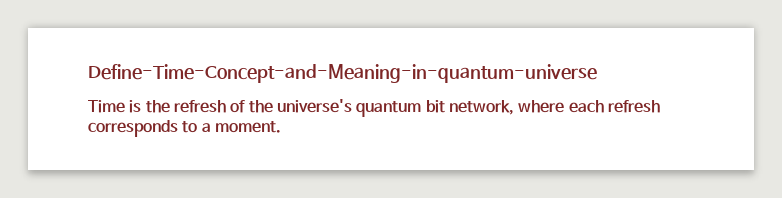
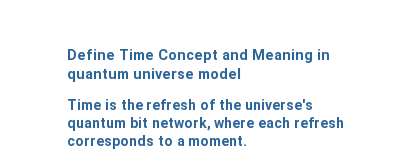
[88,64,597,83] Define-Time-Concept-and-Meaning-in-quantum-universe -> [67,49,330,63] [67,68,241,82] Define Time Concept and Meaning in quantum universe model

